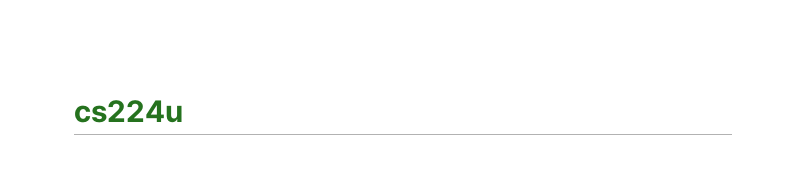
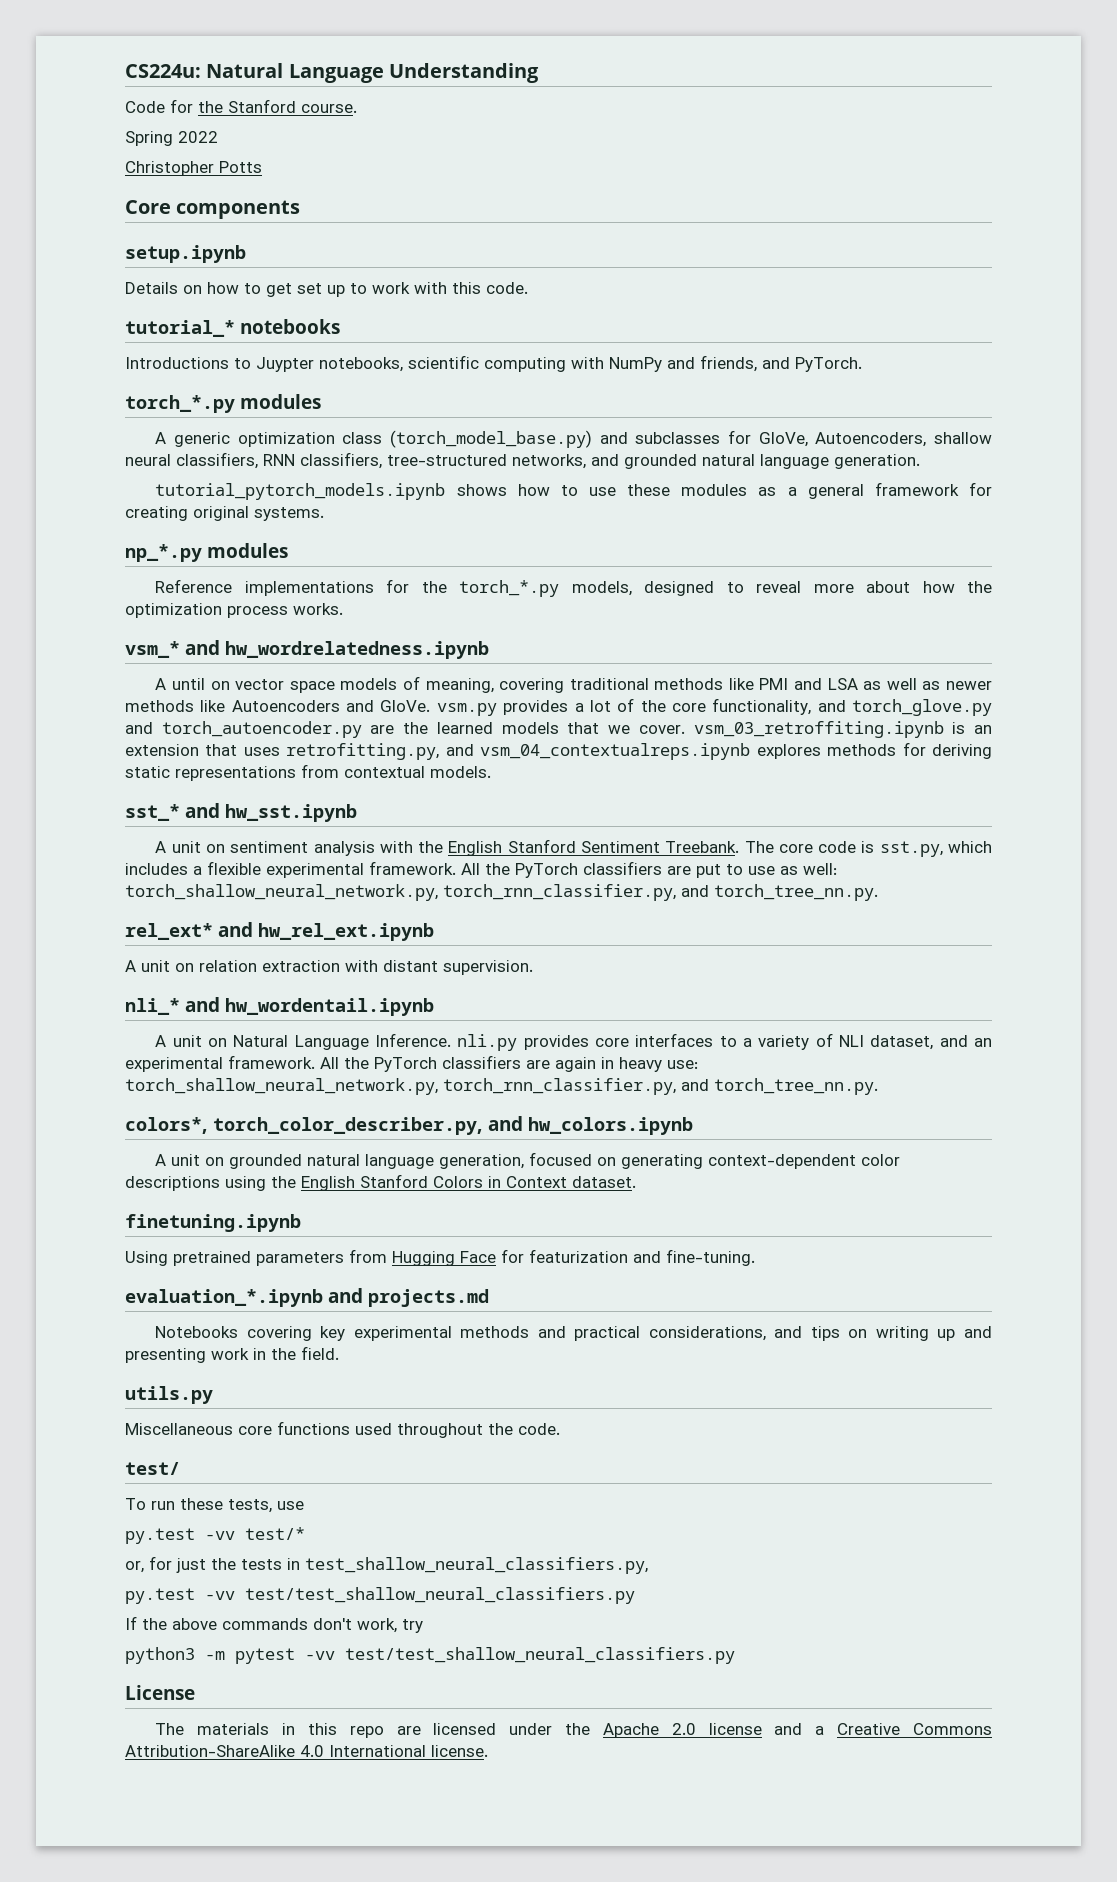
[74,100,183,123] cs224u -> [125,63,539,83] [125,99,357,113] [125,131,218,146] [125,161,262,176] [125,200,301,219] [125,245,246,263] [125,282,528,297] [125,319,340,337] [125,355,862,372] [125,394,321,413] [155,430,992,448] [125,452,920,469] [155,482,992,500] [125,506,324,521] [125,543,288,562] [155,579,992,597] [125,603,343,618] [125,640,489,659] [155,676,993,693] [125,698,992,716] [125,721,993,738] [125,742,993,760] [125,764,491,781] [125,803,357,822] [155,839,992,857] [125,861,837,878] [125,884,878,901] [125,922,434,941] [125,960,533,975] [125,997,434,1016] [155,1033,993,1051] [125,1055,698,1072] [125,1078,878,1095] [125,1116,693,1135] [155,1152,901,1169] [125,1174,636,1191] [125,1214,301,1232] [125,1249,755,1266] [125,1288,489,1307] [155,1326,993,1341] [125,1346,339,1363] [125,1386,213,1404] [125,1421,560,1438] [125,1462,180,1475] [125,1498,304,1513] [125,1527,305,1544] [125,1556,648,1574] [125,1587,635,1604] [125,1616,423,1633] [125,1647,735,1664] [125,1685,195,1700] [155,1723,992,1738] [125,1745,488,1757] CS224u: Natural Language Understanding // Code for the Stanford course. // Spring 2022 // Christopher Potts // Core components // setup.ipynb // Details on how to get set up to work with this code. // tutorial_* notebooks // Introductions to Juypter notebooks, scientific computing with NumPy and friends, and PyTorch. // torch_*.py modules // A generic optimization class (torch_model_base.py) and subclasses for GloVe, Autoencoders, shallow neural classifiers, RNN classifiers, tree-structured networks, and grounded natural language generation. // tutorial_pytorch_models.ipynb shows how to use these modules as a general framework for creating original systems. // np_*.py modules // Reference implementations for the torch_*.py models, designed to reveal more about how the optimization process works. // vsm_* and hw_wordrelatedness.ipynb // A until on vector space models of meaning, covering traditional methods like PMI and LSA as well as newer methods like Autoencoders and GloVe. vsm.py provides a lot of the core functionality, and torch_glove.py and torch_autoencoder.py are the learned models that we cover. vsm_03_retroffiting.ipynb is an extension that uses retrofitting.py, and vsm_04_contextualreps.ipynb explores methods for deriving static representations from contextual models. // sst_* and hw_sst.ipynb // A unit on sentiment analysis with the English Stanford Sentiment Treebank. The core code is sst.py, which includes a flexible experimental framework. All the PyTorch classifiers are put to use as well: torch_shallow_neural_network.py, torch_rnn_classifier.py, and torch_tree_nn.py. // rel_ext* and hw_rel_ext.ipynb // A unit on relation extraction with distant supervision. // nli_* and hw_wordentail.ipynb // A unit on Natural Language Inference. nli.py provides core interfaces to a variety of NLI dataset, and an experimental framework. All the PyTorch classifiers are again in heavy use: torch_shallow_neural_network.py, torch_rnn_classifier.py, and torch_tree_nn.py. // colors*, torch_color_describer.py, and hw_colors.ipynb // A unit on grounded natural language generation, focused on generating context-dependent color descriptions using the English Stanford Colors in Context dataset. // finetuning.ipynb // Using pretrained parameters from Hugging Face for featurization and fine-tuning. // evaluation_*.ipynb and projects.md // Notebooks covering key experimental methods and practical considerations, and tips on writing up and presenting work in the field. // utils.py // Miscellaneous core functions used throughout the code. // test/ // To run these tests, use // py.test -vv test/* // or, for just the tests in test_shallow_neural_classifiers.py, // py.test -vv test/test_shallow_neural_classifiers.py // If the above commands don't work, try // python3 -m pytest -vv test/test_shallow_neural_classifiers.py // License // The materials in this repo are licensed under the Apache 2.0 license and a Creative Commons Attribution-ShareAlike 4.0 International license.

